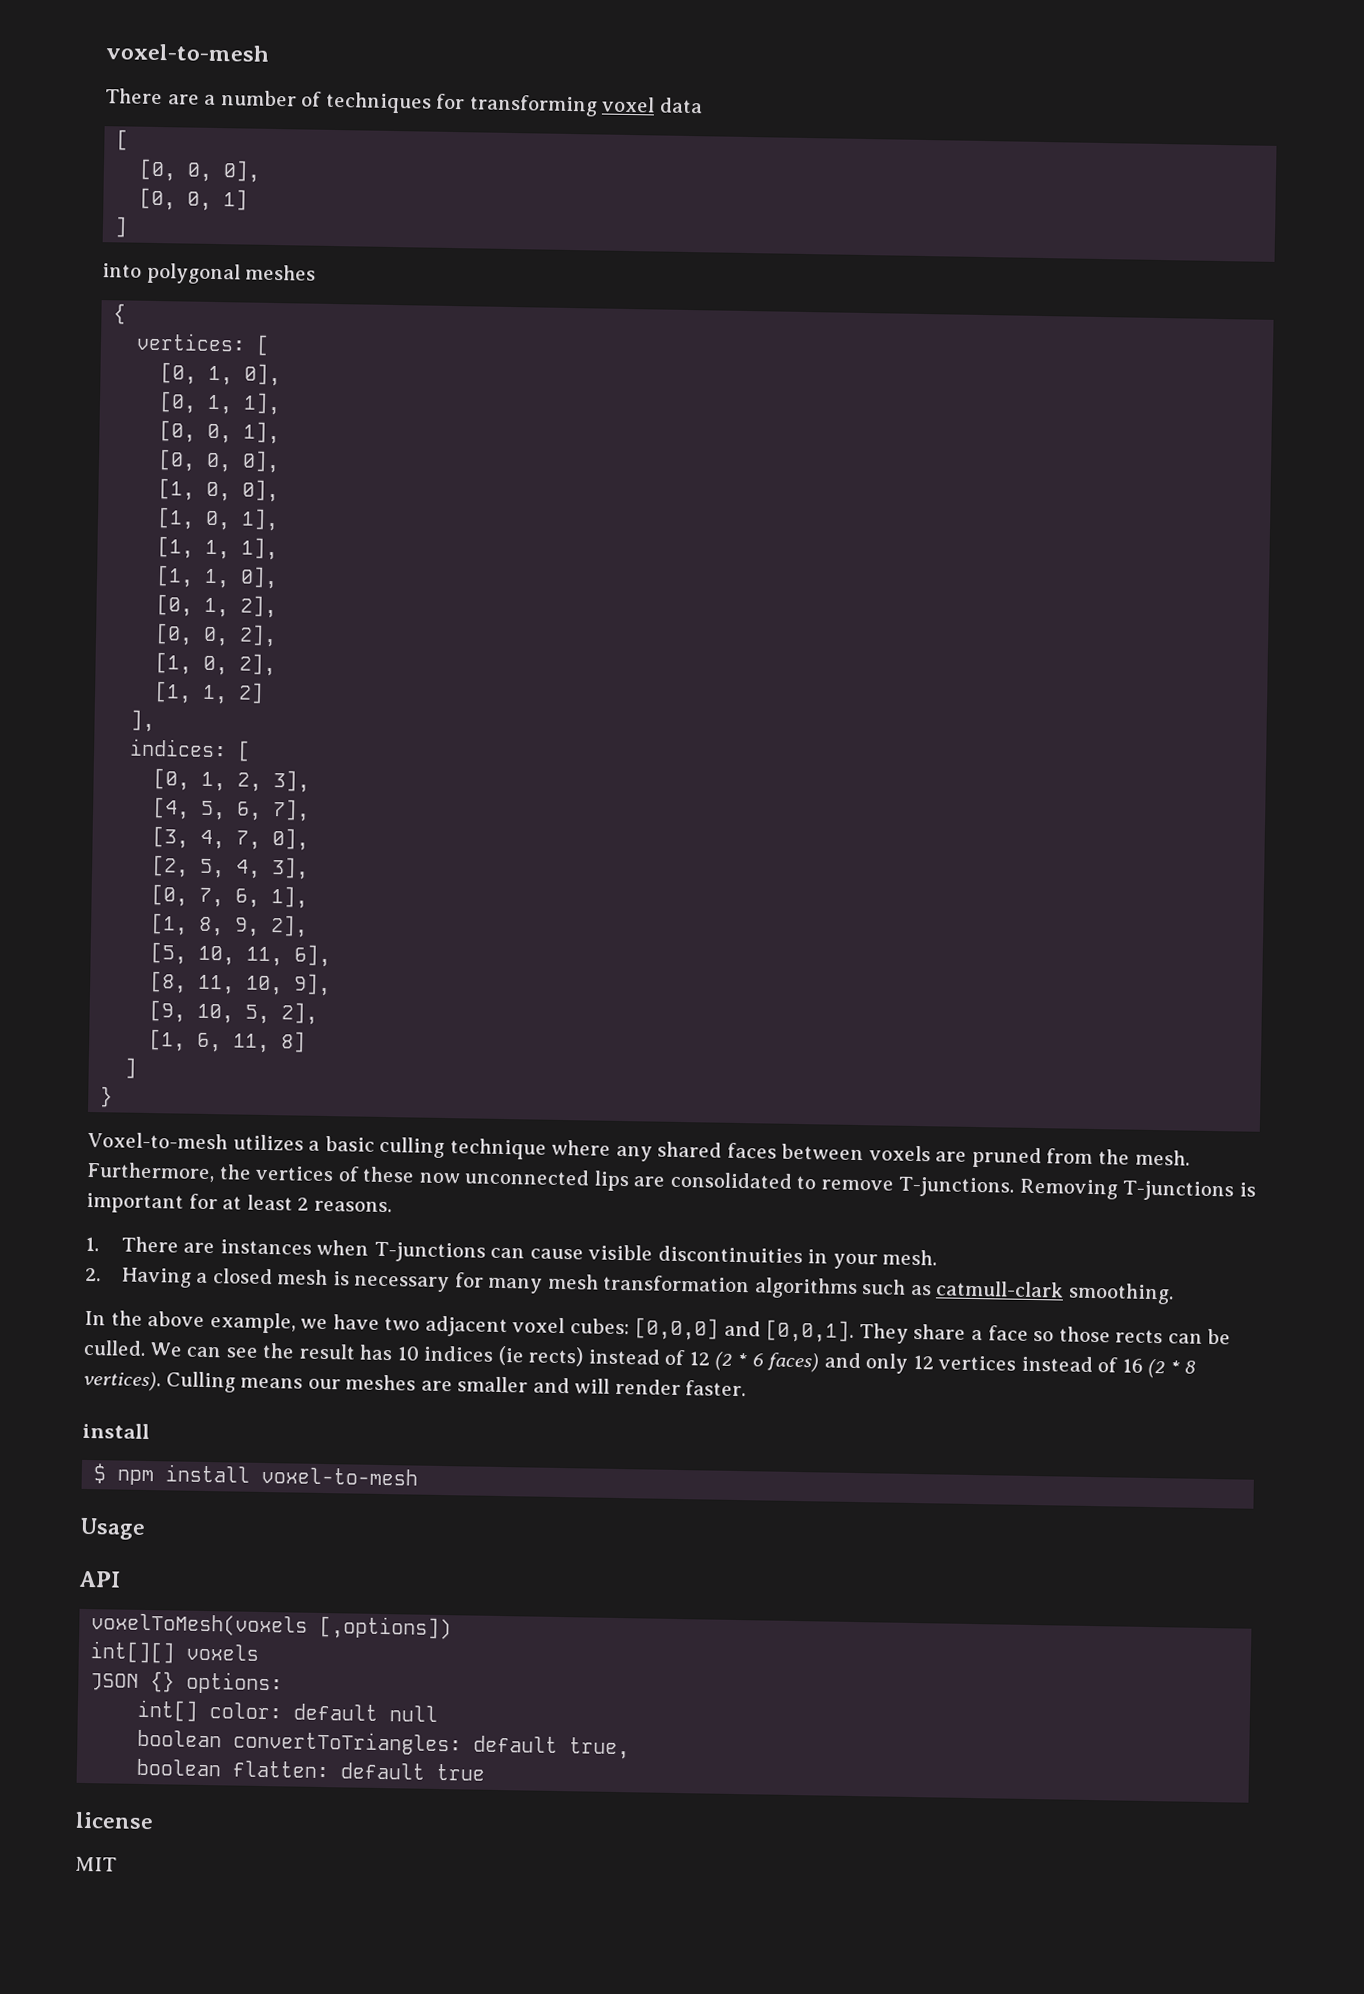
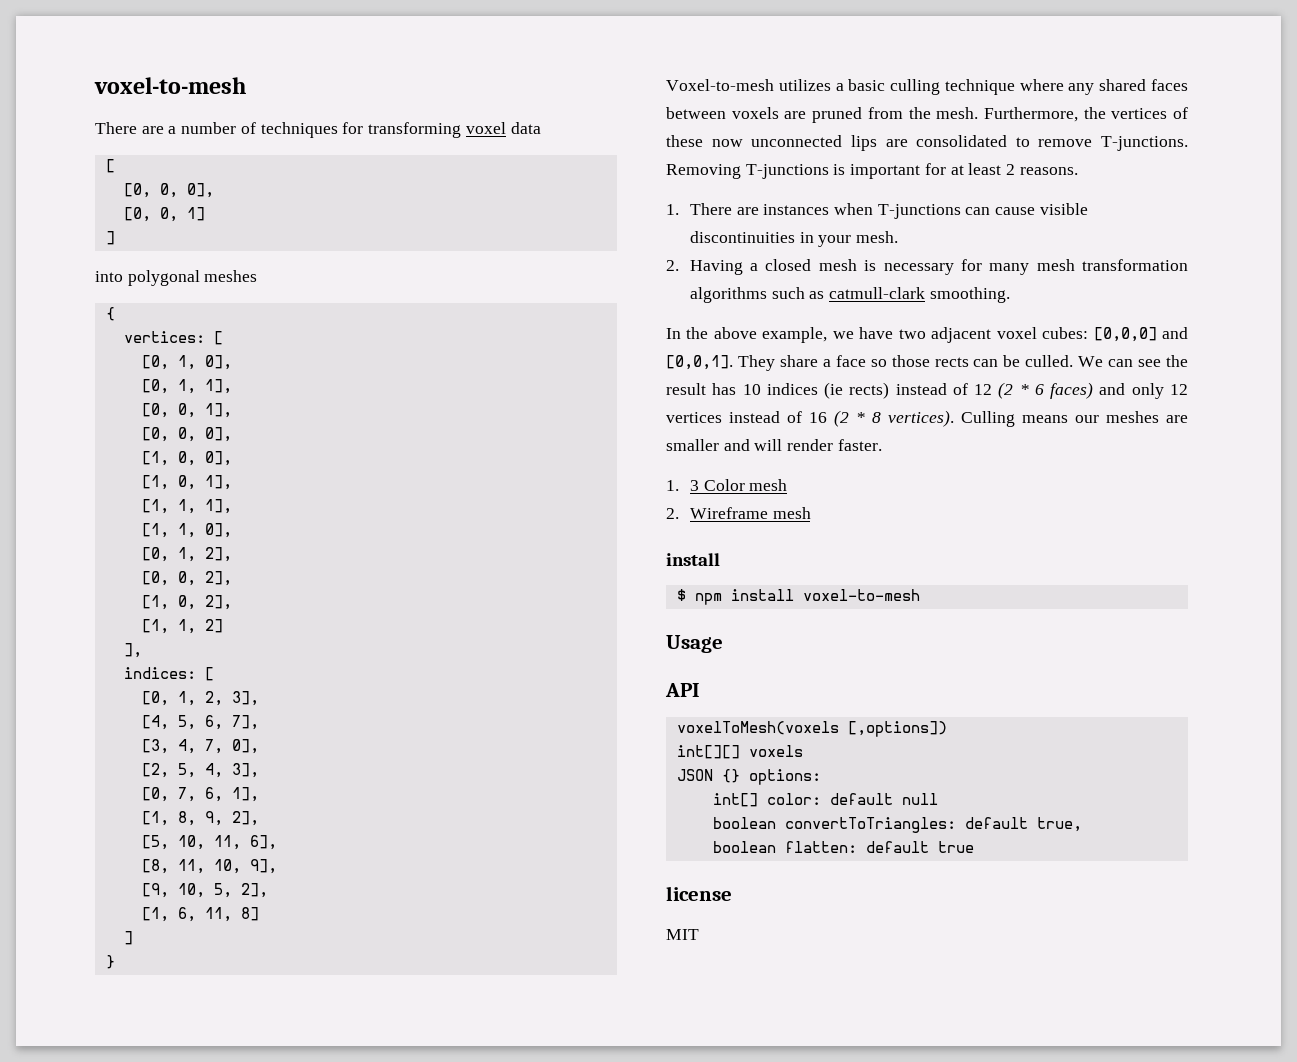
(747, 1388) none -> [666,479,788,491] [666,507,811,519] // 1. 3 Color mesh // 2. Wireframe mesh

